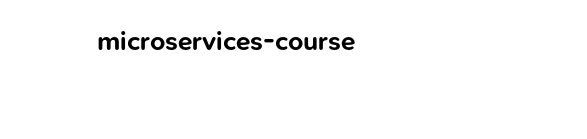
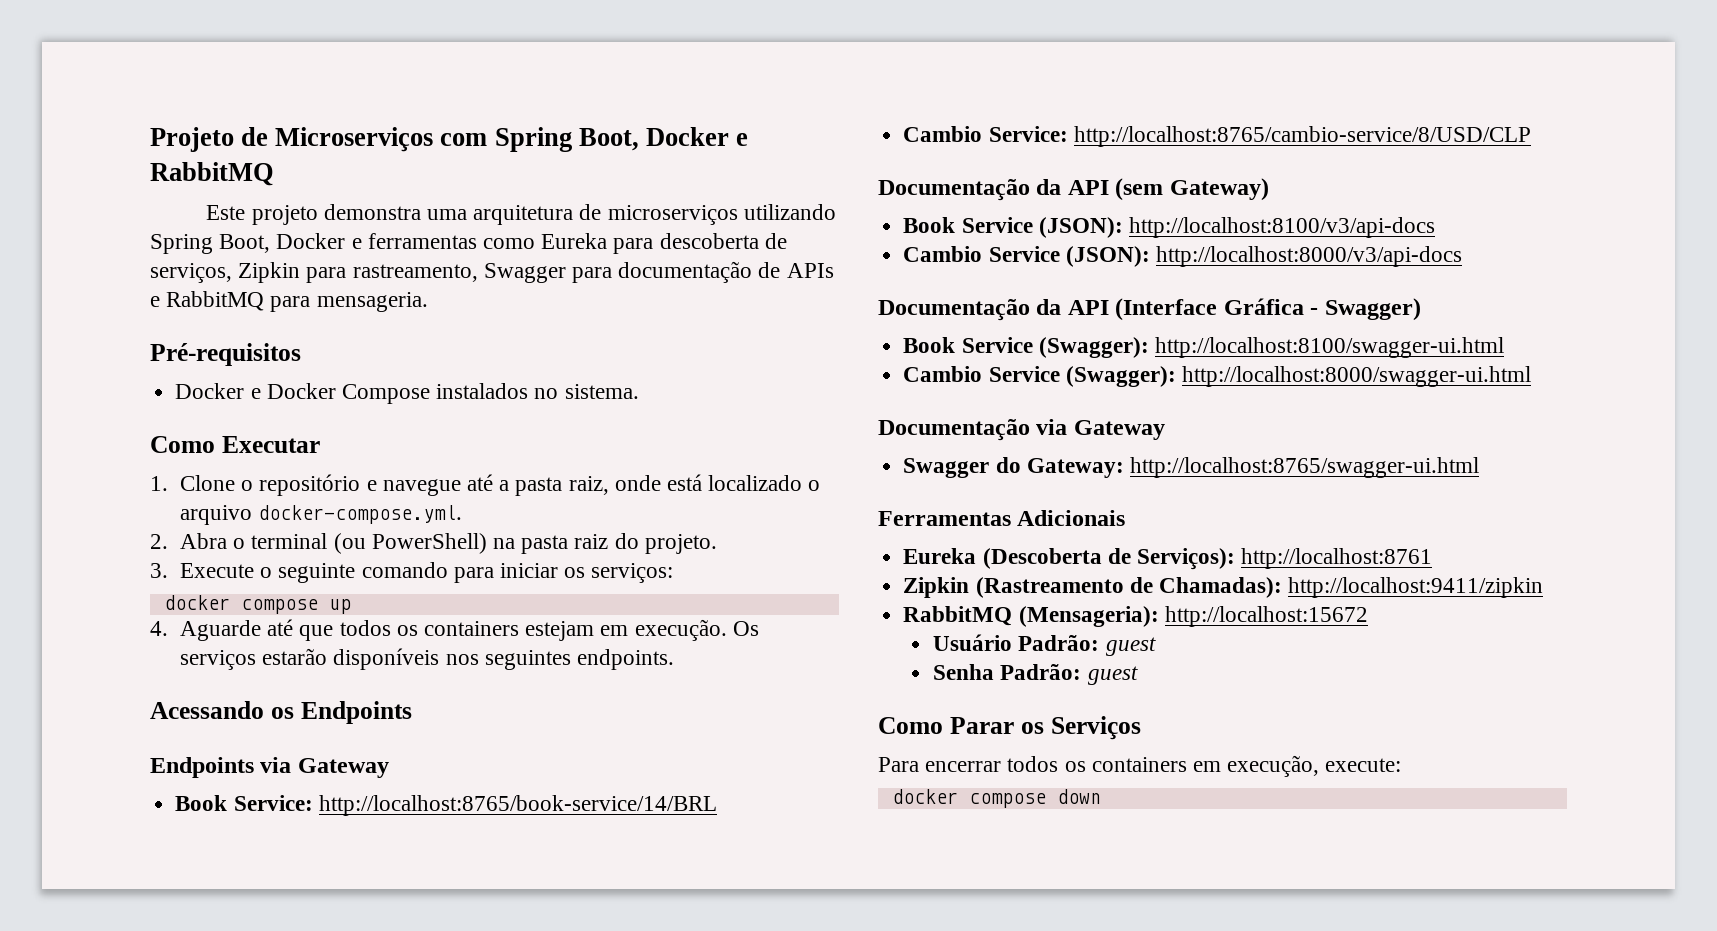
[97,31,355,51] microservices-course -> [150,127,749,152] [150,162,274,186] [206,204,836,225] [150,233,787,254] [150,261,834,283] [150,291,428,312] [150,343,301,366] [175,383,639,404] [150,436,320,453] [150,474,821,496] [179,505,463,525] [150,533,717,554] [150,562,674,583] [163,595,351,614] [150,619,759,641] [179,648,674,670] [150,701,412,724] [150,757,389,778] [175,795,717,816] [903,126,1531,147] [878,178,1269,201] [903,217,1435,238] [903,246,1462,267] [878,298,1421,321] [903,337,1504,358] [903,366,1531,387] [878,419,1165,441] [903,457,1479,478] [878,510,1126,526] [903,548,1433,570] [903,577,1544,598] [903,606,1368,627] [933,634,1156,656] [933,664,1138,685] [878,716,1141,740] [878,755,1402,777] [891,789,1101,808] Projeto de Microserviços com Spring Boot, Docker e RabbitMQ // Este projeto demonstra uma arquitetura de microserviços utilizando Spring Boot, Docker e ferramentas como Eureka para descoberta de serviços, Zipkin para rastreamento, Swagger para documentação de APIs e RabbitMQ para mensageria. // Pré-requisitos // Docker e Docker Compose instalados no sistema. // Como Executar // 1. Clone o repositório e navegue até a pasta raiz, onde está localizado o arquivo docker-compose.yml. // 2. Abra o terminal (ou PowerShell) na pasta raiz do projeto. // 3. Execute o seguinte comando para iniciar os serviços: // docker compose up // 4. Aguarde até que todos os containers estejam em execução. Os serviços estarão disponíveis nos seguintes endpoints. // Acessando os Endpoints // Endpoints via Gateway // Book Service: http://localhost:8765/book-service/14/BRL // Cambio Service: http://localhost:8765/cambio-service/8/USD/CLP // Documentação da API (sem Gateway) // Book Service (JSON): http://localhost:8100/v3/api-docs // Cambio Service (JSON): http://localhost:8000/v3/api-docs // Documentação da API (Interface Gráfica - Swagger) // Book Service (Swagger): http://localhost:8100/swagger-ui.html // Cambio Service (Swagger): http://localhost:8000/swagger-ui.html // Documentação via Gateway // Swagger do Gateway: http://localhost:8765/swagger-ui.html // Ferramentas Adicionais // Eureka (Descoberta de Serviços): http://localhost:8761 // Zipkin (Rastreamento de Chamadas): http://localhost:9411/zipkin // RabbitMQ (Mensageria): http://localhost:15672 // Usuário Padrão: guest // Senha Padrão: guest // Como Parar os Serviços // Para encerrar todos os containers em execução, execute: // docker compose down

